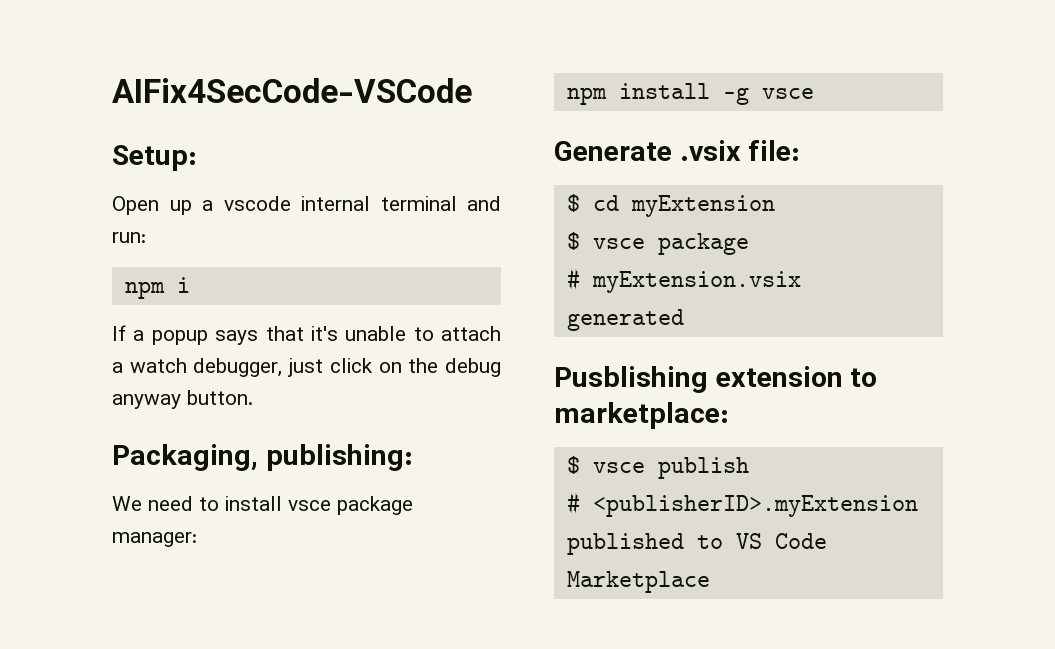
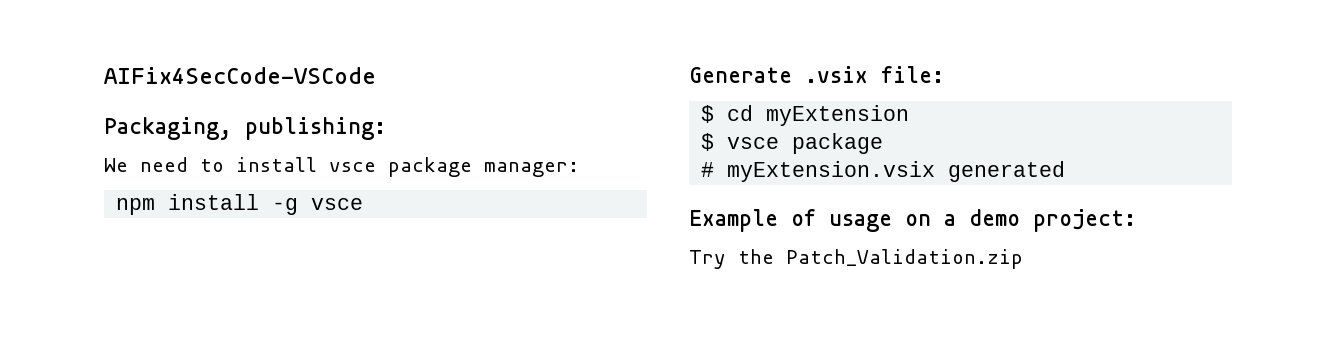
[112,145,197,171] [112,196,501,215] [112,232,146,243] [124,277,190,299] [112,325,501,345] [112,358,502,377] [112,390,253,409] // Setup: // Open up a vscode internal terminal and run: // npm i // If a popup says that it's unable to attach a watch debugger, just click on the debug anyway button. -> (376, 75) none
[554,366,878,393] [554,402,729,429] [566,456,749,479] [566,492,918,517] [566,533,827,555] [566,571,710,593] Pusblishing extension to marketplace: // $ vsce publish // # <publisherID>.myExtension published to VS Code Marketplace -> [689,209,1136,232] [689,249,1023,269] Example of usage on a demo project: // Try the Patch_Validation.zip

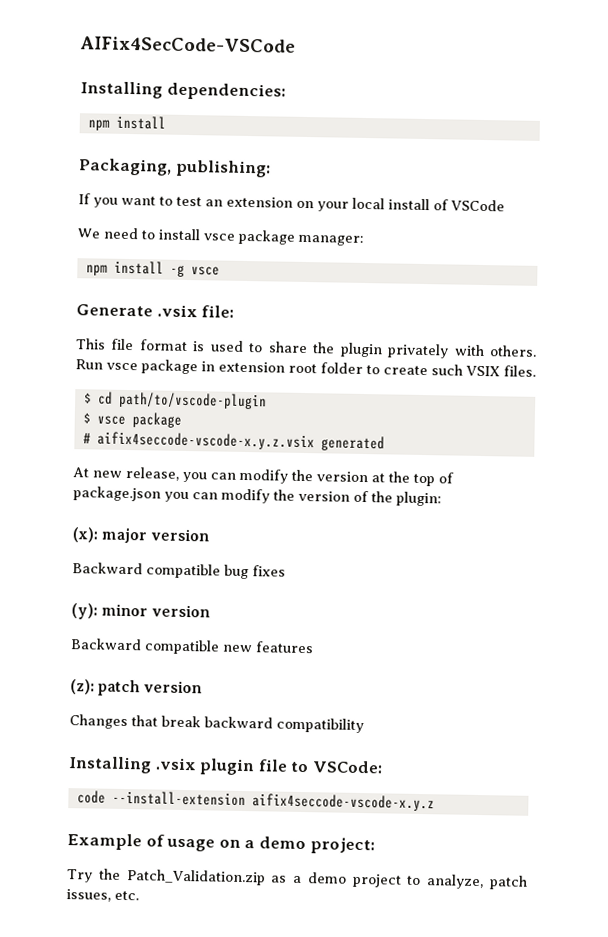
[104,117,386,140] Packaging, publishing: -> [80,81,286,101] [87,115,166,131] [78,158,271,178] [78,193,505,212] Installing dependencies: // npm install // Packaging, publishing: // If you want to test an extension on your local install of VSCode
(944, 74) none -> [75,338,537,359] [75,359,536,377] // This file format is used to share the plugin privately with others. Run vsce package in extension root folder to create such VSIX files.
[766,105,910,126] myExtension -> [118,391,267,410] path/to/vscode-plugin
[727,161,936,182] myExtension.vsix -> [96,431,315,451] aifix4seccode-vscode-x.y.z.vsix
(1066, 171) none -> [72,466,454,487] [73,486,442,507] [72,527,210,544] [72,562,286,580] [71,603,211,620] [70,638,314,655] [70,679,203,697] [69,714,364,734] [68,756,383,776] [76,790,435,812] // At new release, you can modify the version at the top of package.json you can modify the version of the plugin: // (x): major version // Backward compatible bug fixes // (y): minor version // Backward compatible new features // (z): patch version // Changes that break backward compatibility // Installing .vsix plugin file to VSCode: // code --install-extension aifix4seccode-vscode-x.y.z
(1023, 259) none -> [270,872,528,890] [66,889,139,902] as a demo project to analyze, patch issues, etc.

